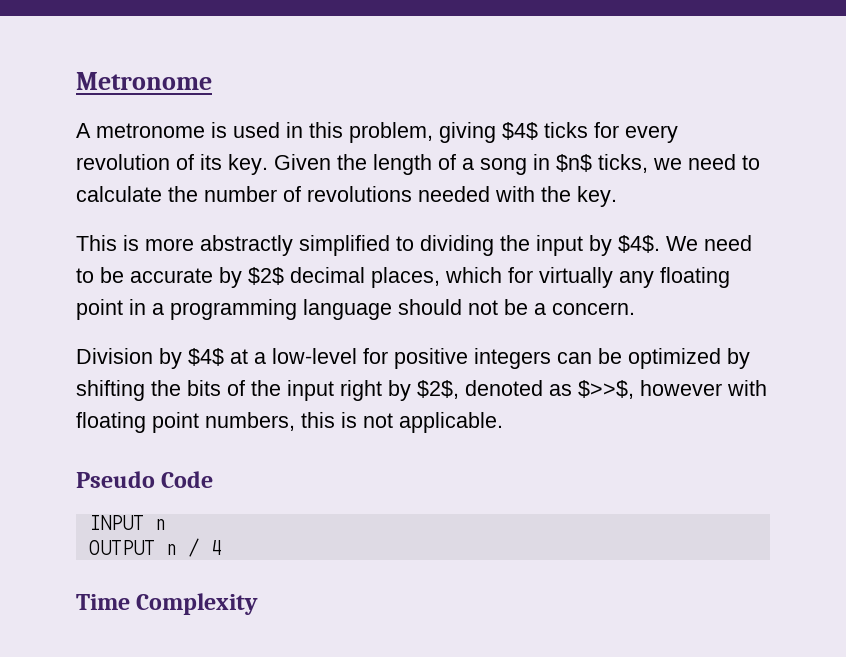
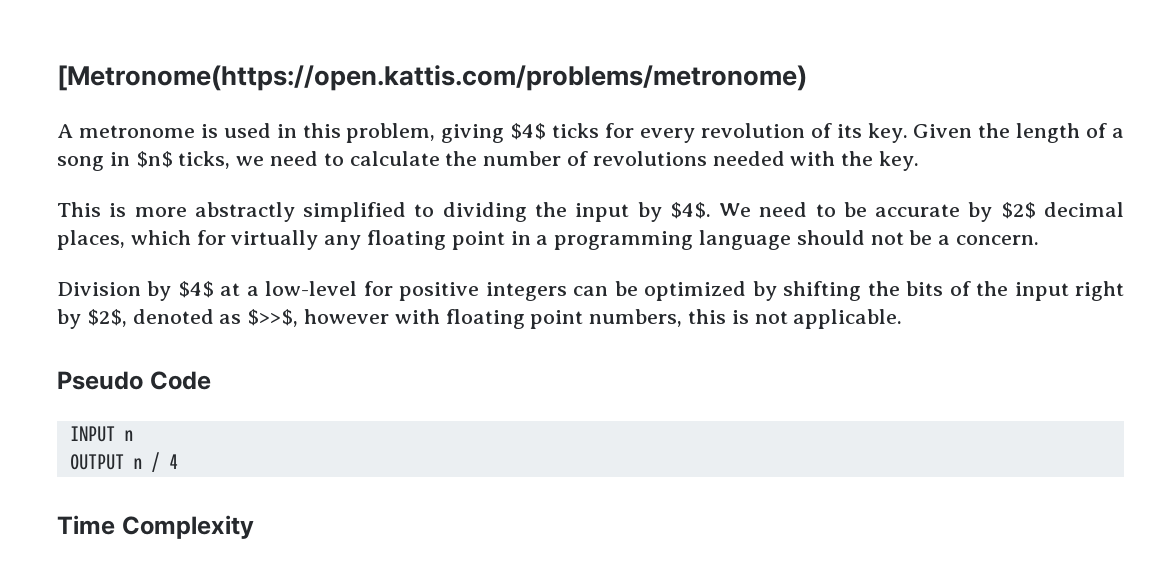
[76,72,212,90] Metronome -> [57,65,807,91] [Metronome(https://open.kattis.com/problems/metronome)

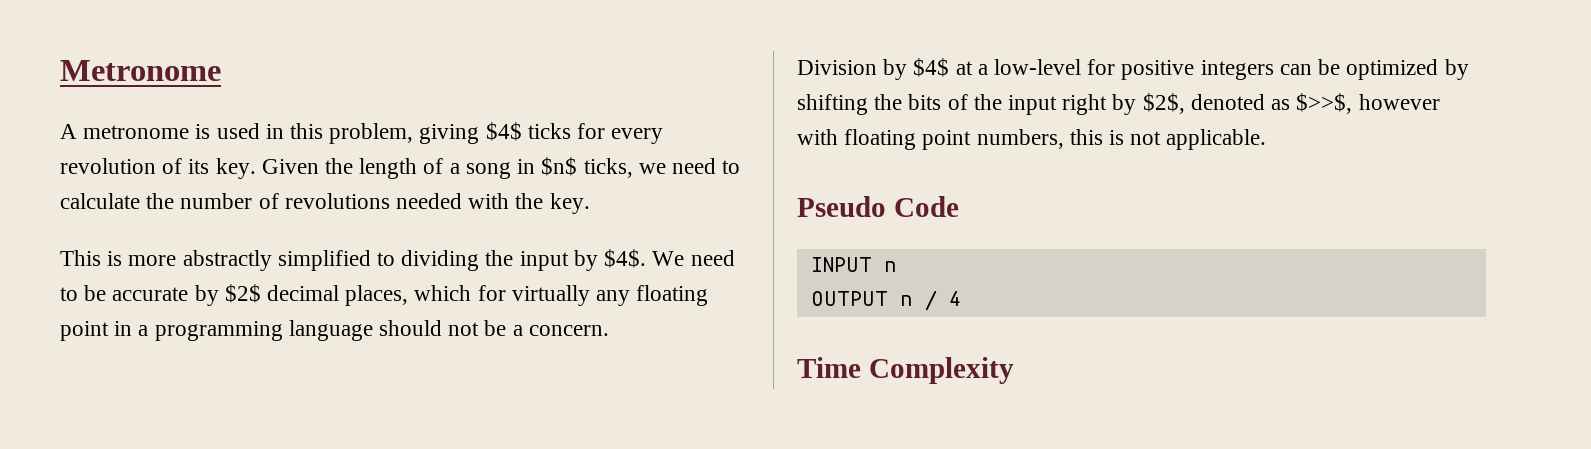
[57,65,807,91] [Metronome(https://open.kattis.com/problems/metronome) -> [60,60,221,81] Metronome

